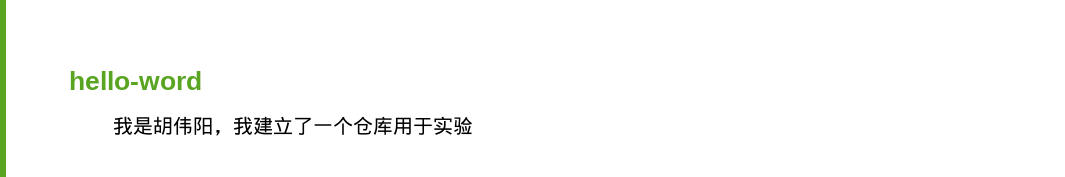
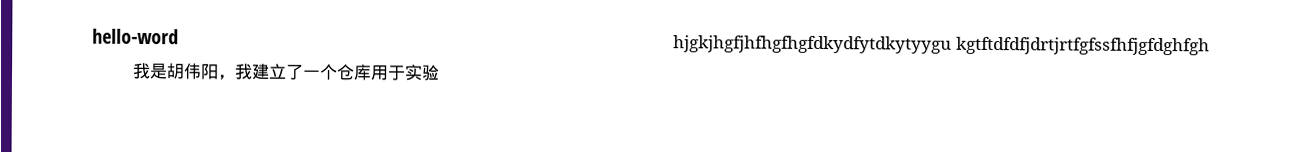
(474, 126) none -> [673,35,1210,56] hjgkjhgfjhfhgfhgfdkydfytdkytyygu kgtftdfdfjdrtjrtfgfssfhfjgfdghfgh

